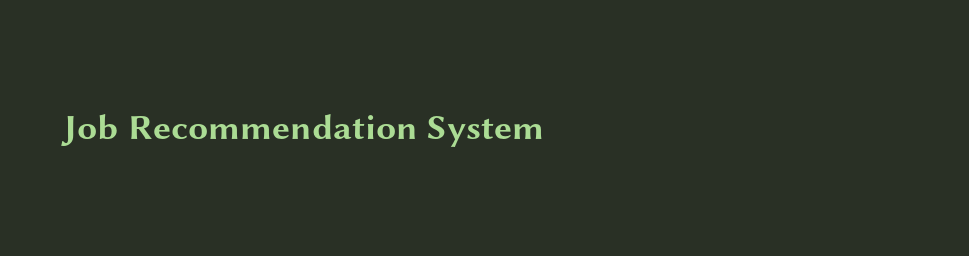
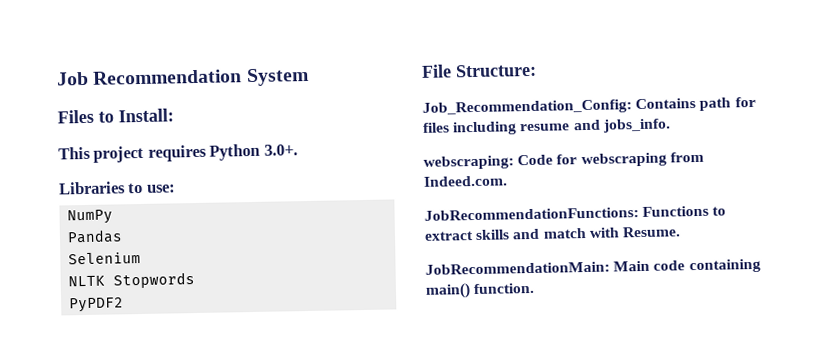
(545, 131) none -> [57,108,174,124] [58,143,298,163] [58,181,176,195] [67,209,114,225] [67,229,124,244] [68,251,142,265] [68,272,196,289] [69,297,125,313] [421,63,537,78] [422,96,756,116] [422,118,671,136] [423,151,704,170] [423,175,508,187] [424,205,727,221] [424,226,681,241] [425,258,761,275] [425,282,536,299] // Files to Install: // This project requires Python 3.0+. // Libraries to use: // NumPy // Pandas // Selenium // NLTK Stopwords // PyPDF2 // File Structure: // Job_Recommendation_Config: Contains path for files including resume and jobs_info. // webscraping: Code for webscraping from Indeed.com. // JobRecommendationFunctions: Functions to extract skills and match with Resume. // JobRecommendationMain: Main code containing main() function.

